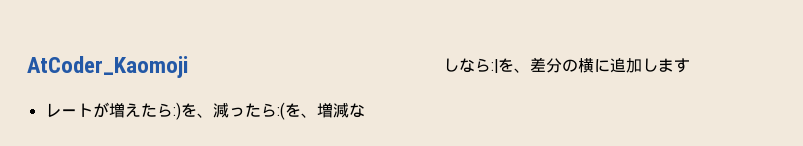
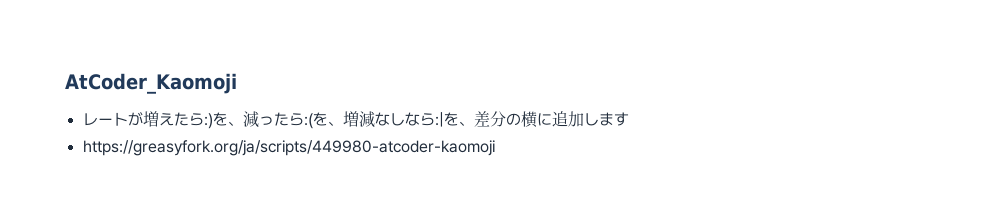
(690, 65) none -> [82,140,495,156] // https://greasyfork.org/ja/scripts/449980-atcoder-kaomoji

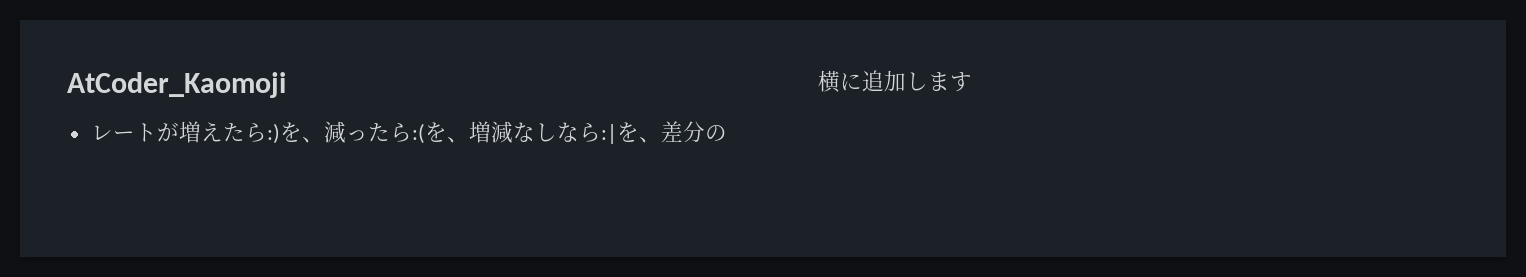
[82,140,495,156] // https://greasyfork.org/ja/scripts/449980-atcoder-kaomoji -> (972, 82) none

